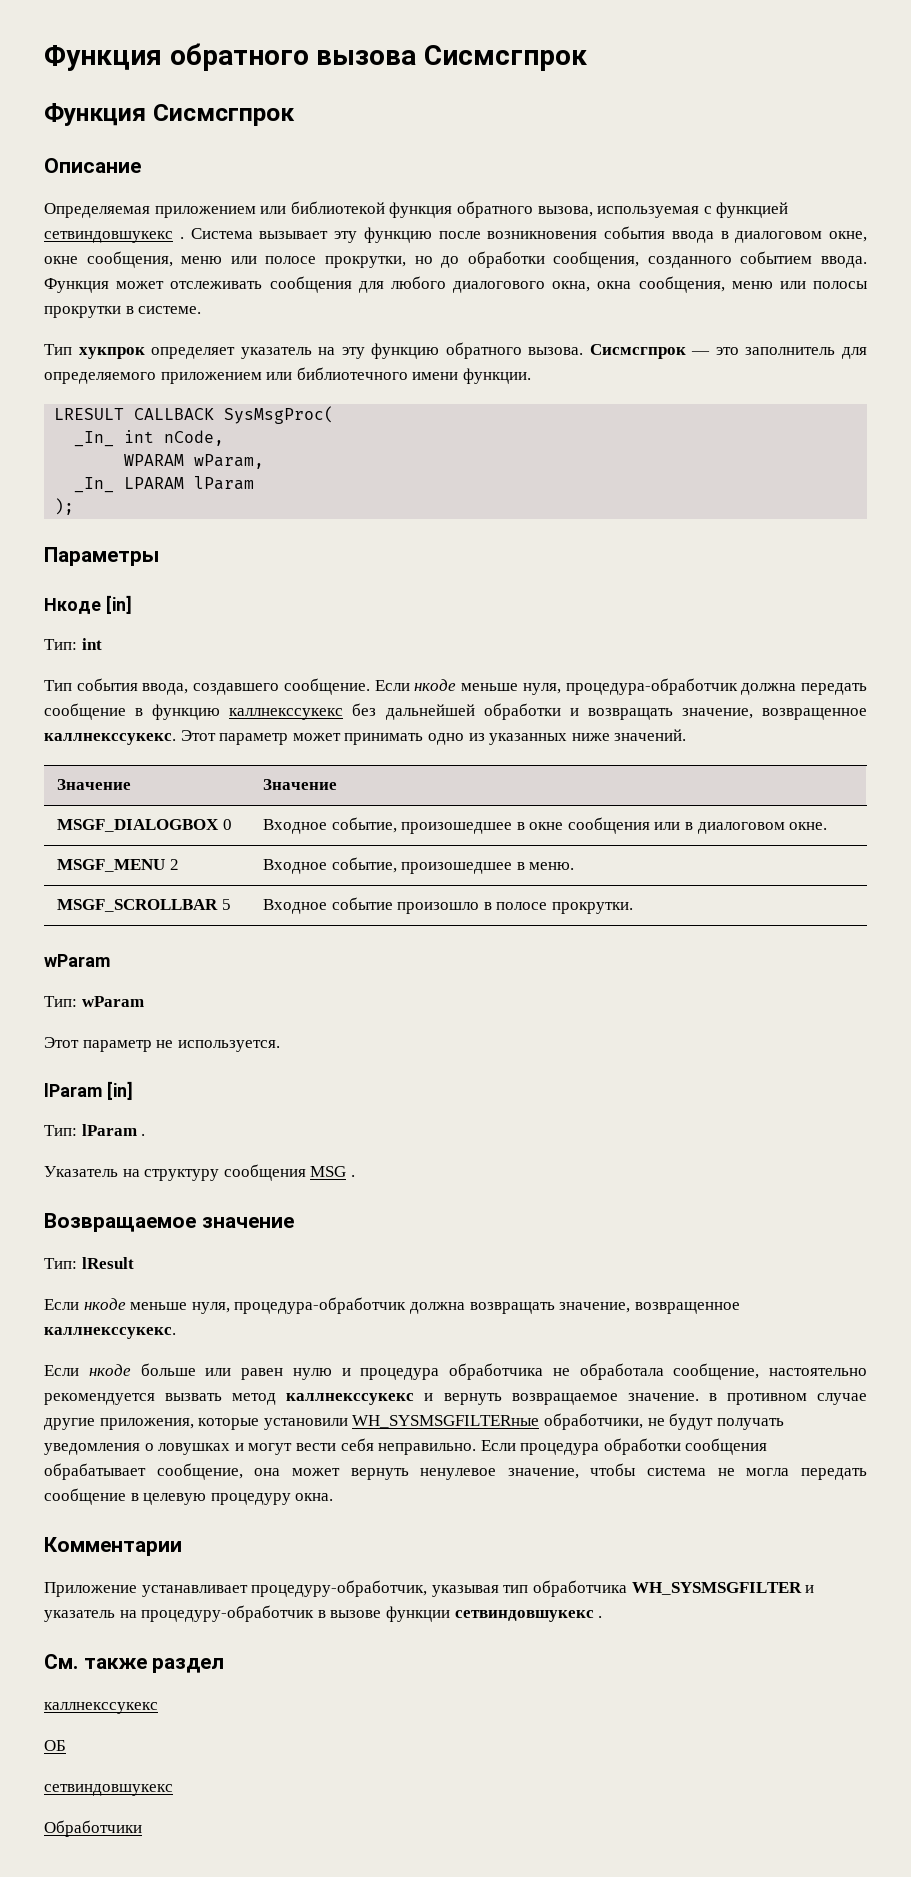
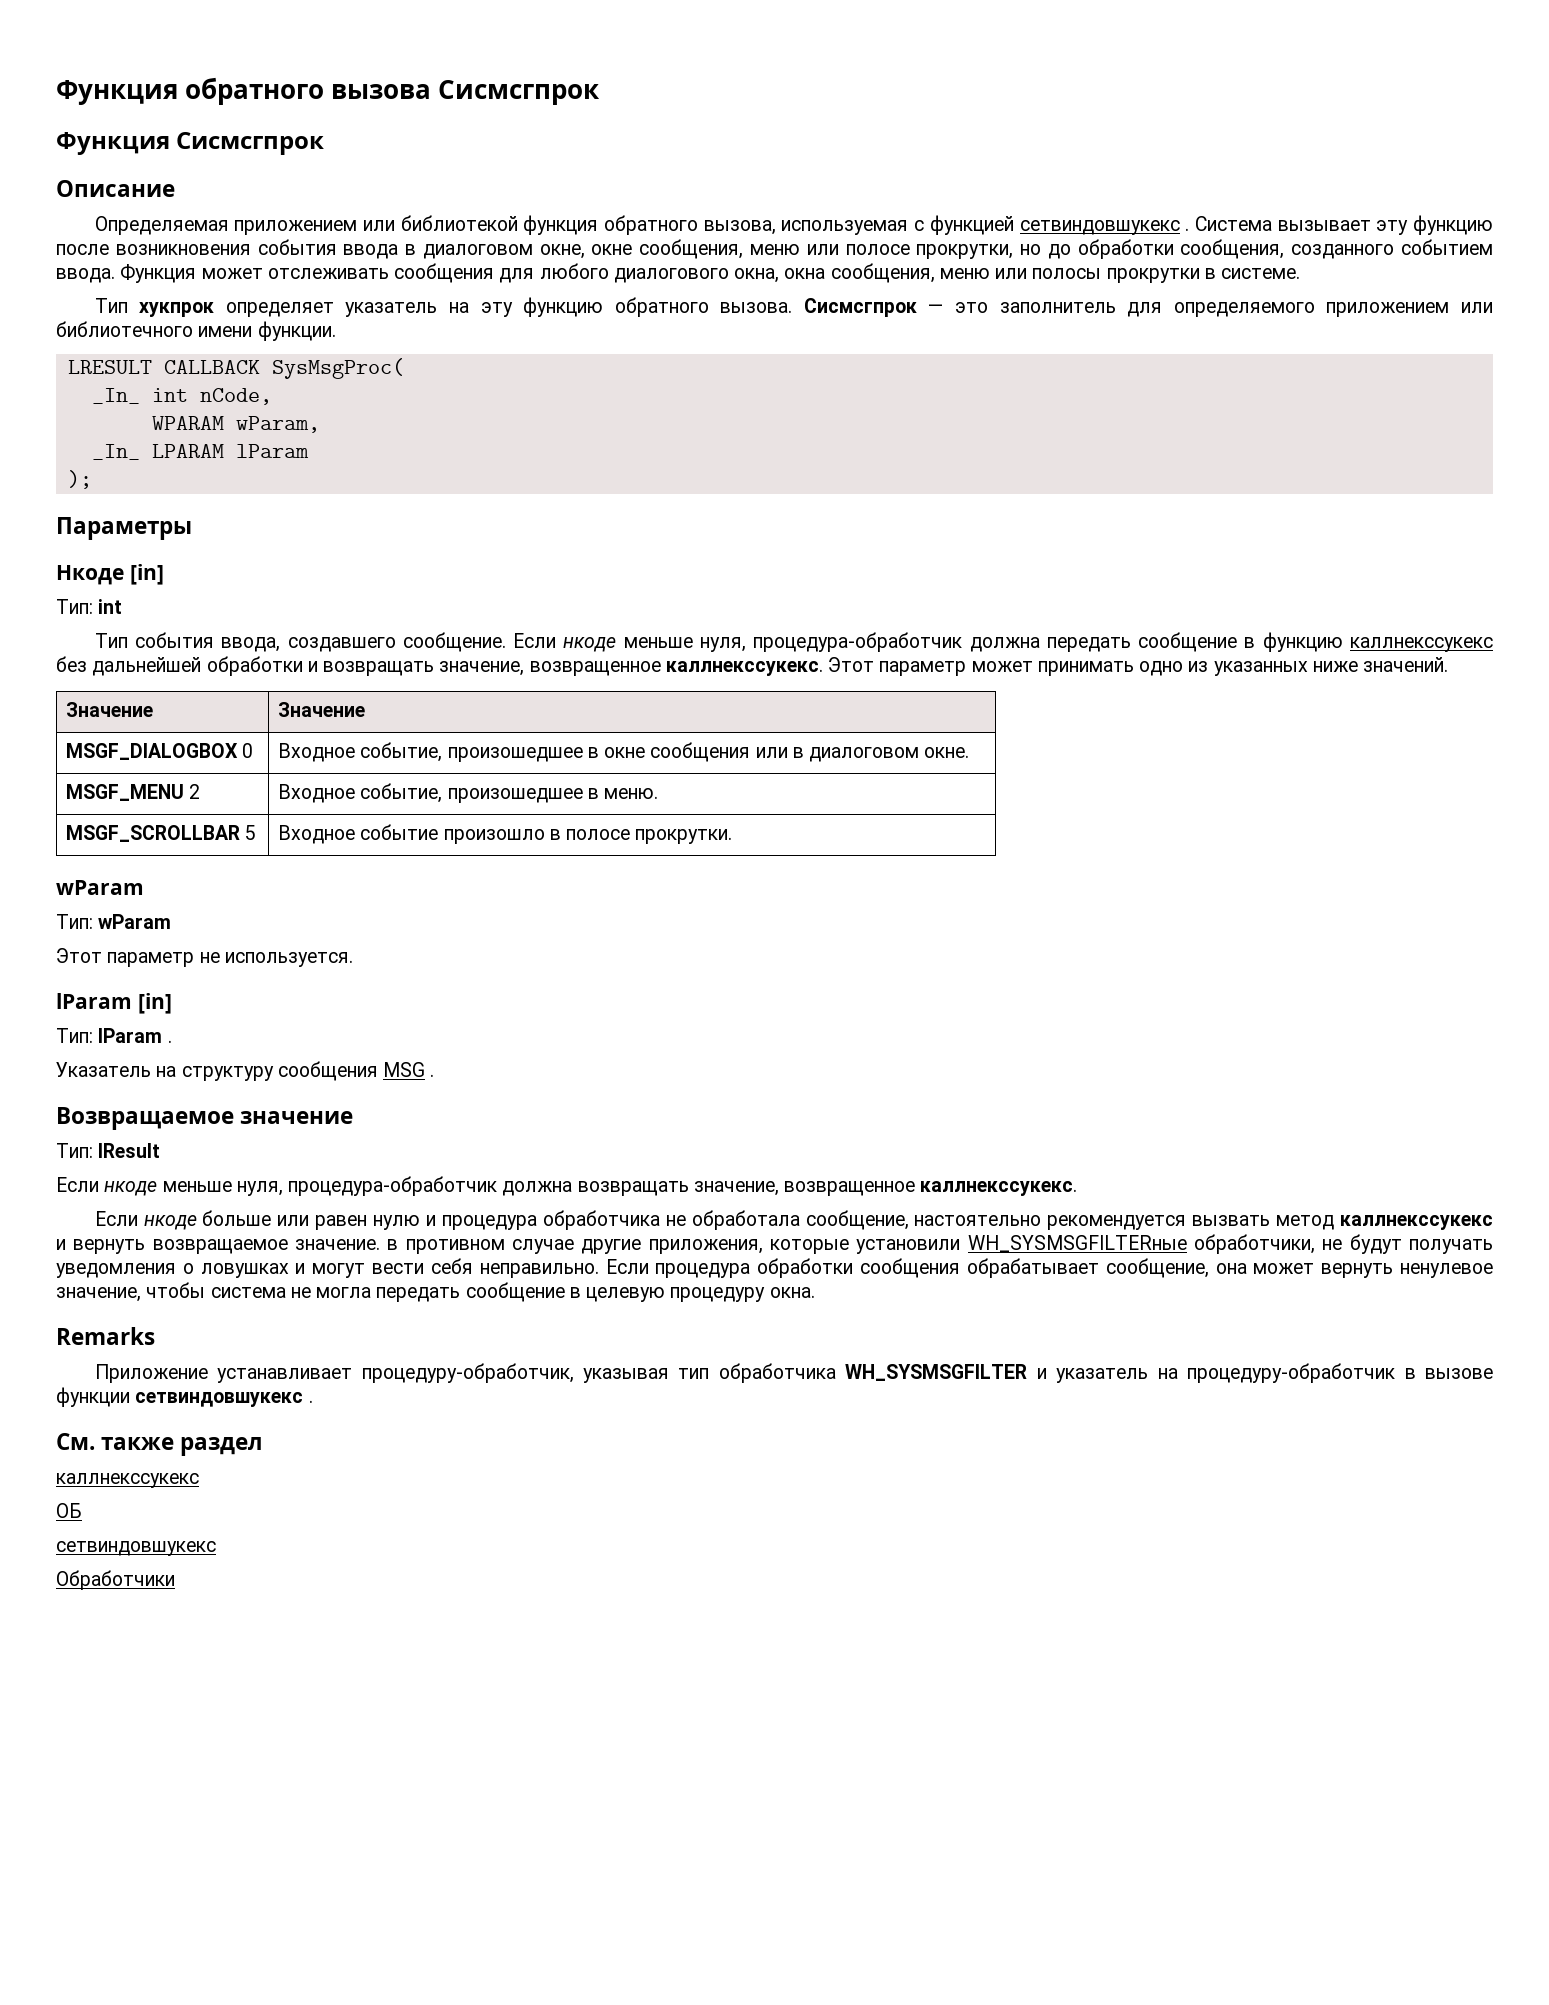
[44,1537,182,1556] Комментарии -> [56,1327,155,1345] Remarks

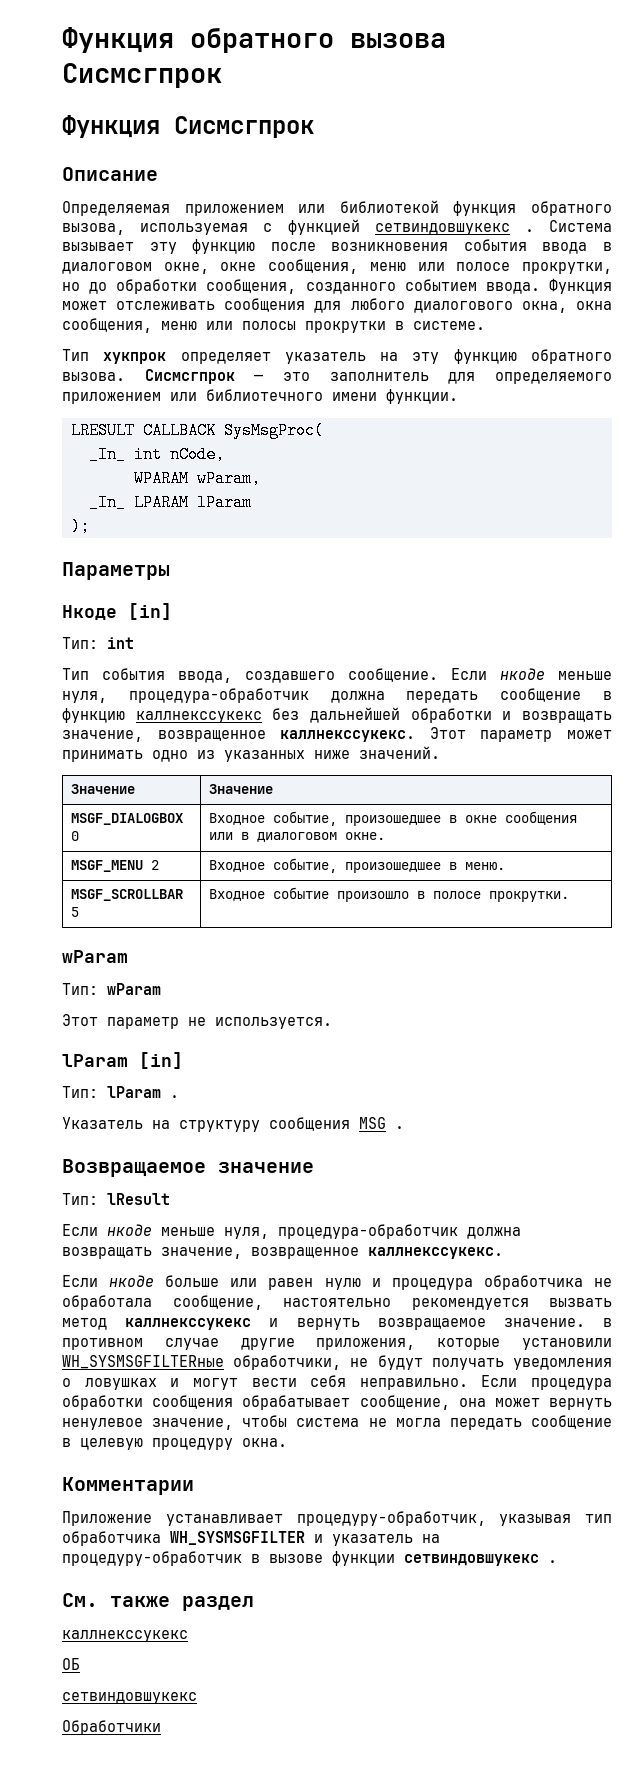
[56,1327,155,1345] Remarks -> [62,1477,194,1495] Комментарии

